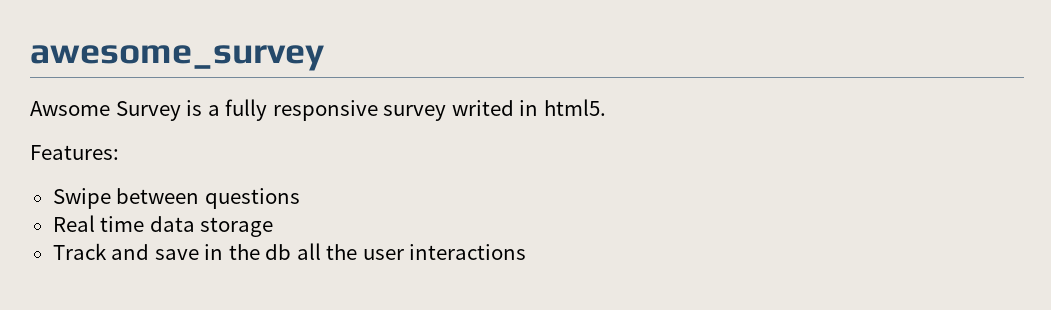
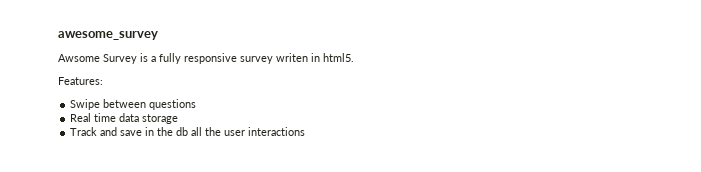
[451,100,514,116] writed -> [276,53,308,62] writen

